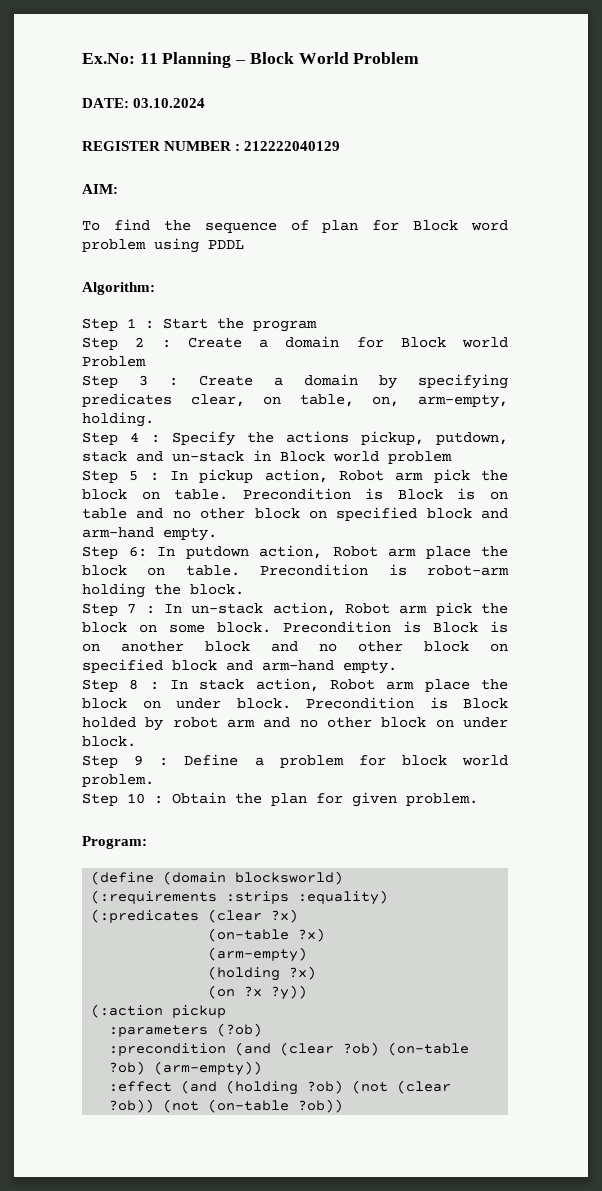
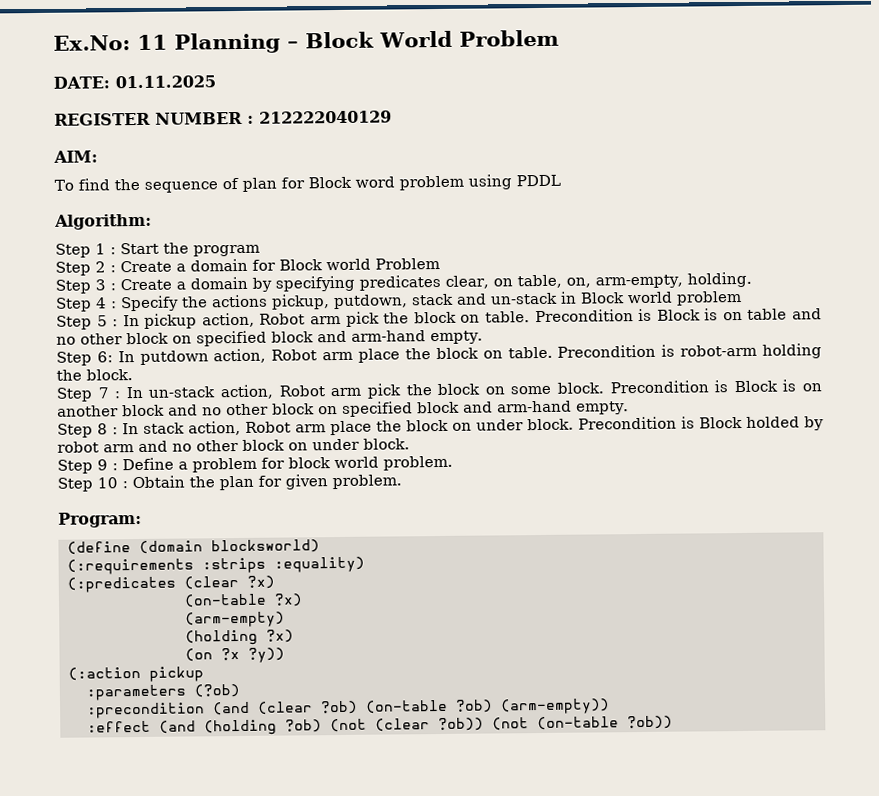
[133,98,206,108] 03.10.2024 -> [114,75,216,89] 01.11.2025

